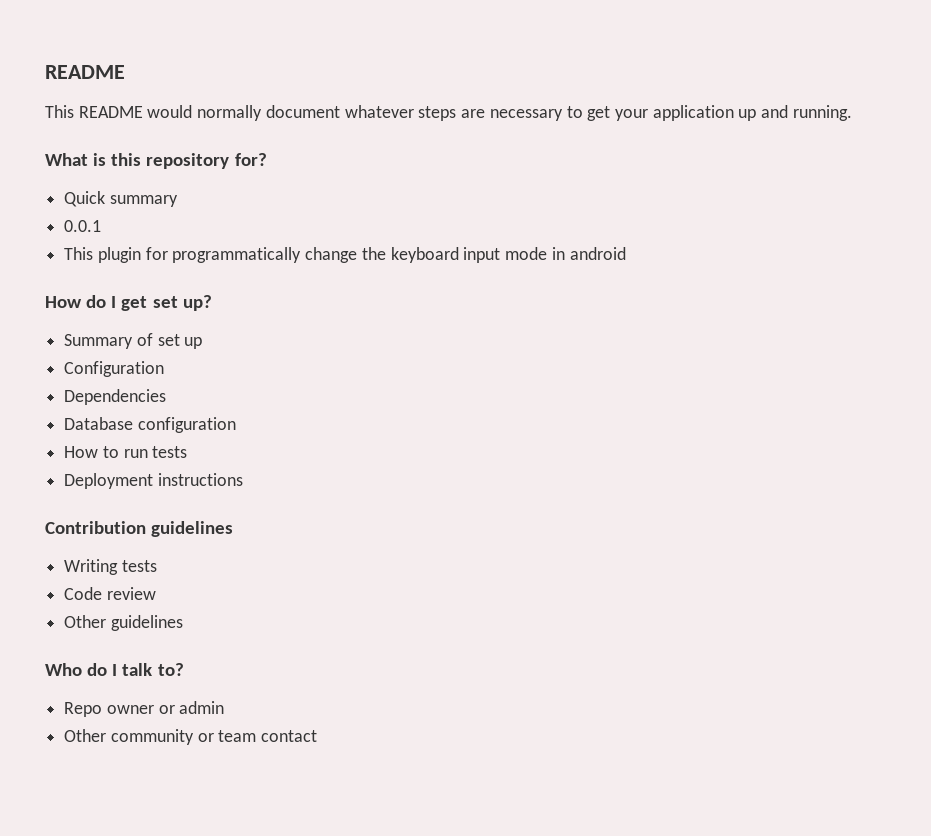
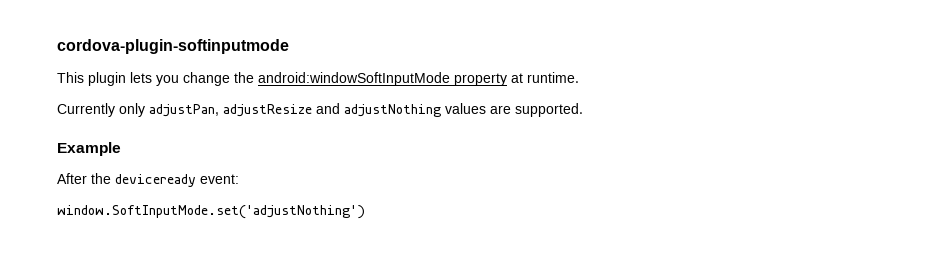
[45,65,125,79] [45,105,852,121] [45,153,267,169] [64,191,178,207] [64,220,102,232] [64,247,626,263] [45,295,212,311] [64,333,203,349] [64,361,165,377] [64,389,167,405] [64,417,236,433] [64,446,188,458] [64,473,243,489] [45,521,234,537] [64,559,157,575] [64,587,156,600] [64,615,183,631] [45,663,184,676] [64,701,225,717] [64,729,318,745] README // This README would normally document whatever steps are necessary to get your application up and running. // What is this repository for? // Quick summary // 0.0.1 // This plugin for programmatically change the keyboard input mode in android // How do I get set up? // Summary of set up // Configuration // Dependencies // Database configuration // How to run tests // Deployment instructions // Contribution guidelines // Writing tests // Code review // Other guidelines // Who do I talk to? // Repo owner or admin // Other community or team contact -> [57,39,289,54] [57,72,579,86] [57,103,583,117] [57,142,121,156] [57,173,239,187] [57,205,365,219] cordova-plugin-softinputmode // This plugin lets you change the android:windowSoftInputMode property at runtime. // Currently only adjustPan, adjustResize and adjustNothing values are supported. // Example // After the deviceready event: // window.SoftInputMode.set('adjustNothing')

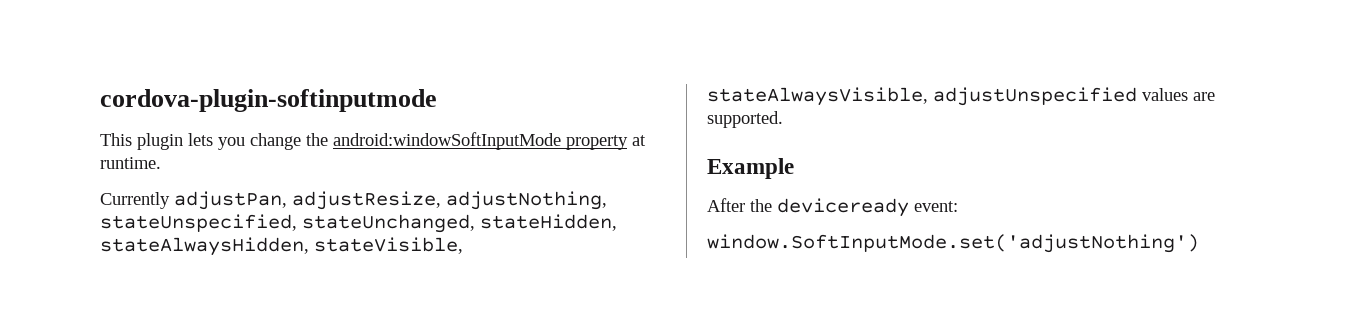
[119,103,441,117] only adjustPan, adjustResize and adjustNothing -> [174,191,607,210] [100,214,617,233] [100,237,463,256] [707,87,1137,106] adjustPan, adjustResize, adjustNothing, stateUnspecified, stateUnchanged, stateHidden, stateAlwaysHidden, stateVisible, stateAlwaysVisible, adjustUnspecified

